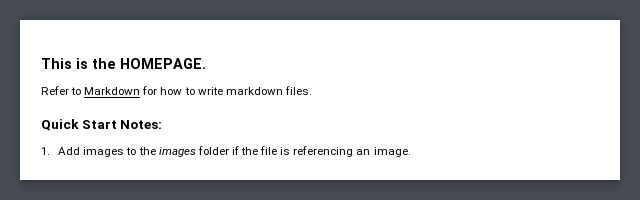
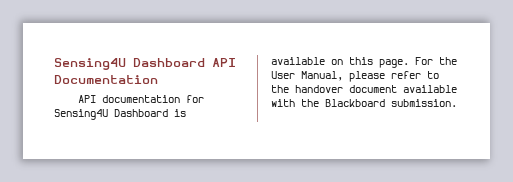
[41,58,206,69] [41,86,312,95] [41,119,163,131] [41,146,411,157] This is the HOMEPAGE. // Refer to Markdown for how to write markdown files. // Quick Start Notes: // 1. Add images to the images folder if the file is referencing an image. -> [54,58,236,70] [54,75,158,84] [77,95,204,103] [54,109,186,120] [271,57,457,68] [271,71,439,82] [271,85,457,93] [271,99,457,107] Sensing4U Dashboard API Documentation // API documentation for Sensing4U Dashboard is available on this page. For the User Manual, please refer to the handover document available with the Blackboard submission.

